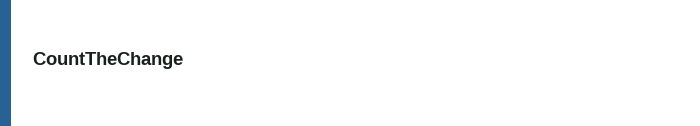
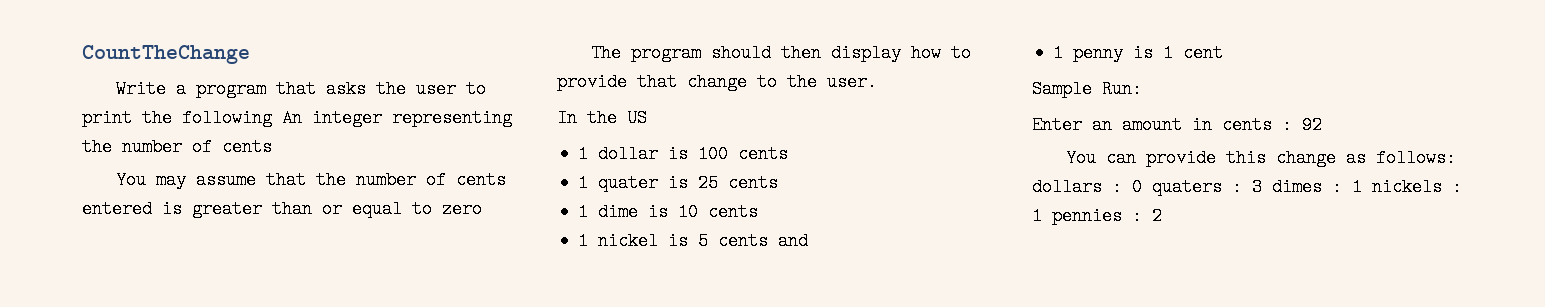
(183, 60) none -> [116,80,487,98] [82,109,512,127] [82,138,272,156] [116,171,507,189] [82,200,482,218] [591,44,972,62] [557,73,877,91] [557,109,647,127] [578,145,789,163] [578,174,779,192] [578,203,759,221] [578,232,809,250] [1053,44,1224,62] [1032,80,1142,98] [1032,116,1322,134] [1066,149,1457,167] [1032,178,1462,196] [1032,207,1162,225] // Write a program that asks the user to print the following An integer representing the number of cents // You may assume that the number of cents entered is greater than or equal to zero // The program should then display how to provide that change to the user. // In the US // 1 dollar is 100 cents // 1 quater is 25 cents // 1 dime is 10 cents // 1 nickel is 5 cents and // 1 penny is 1 cent // Sample Run: // Enter an amount in cents : 92 // You can provide this change as follows: dollars : 0 quaters : 3 dimes : 1 nickels : 1 pennies : 2

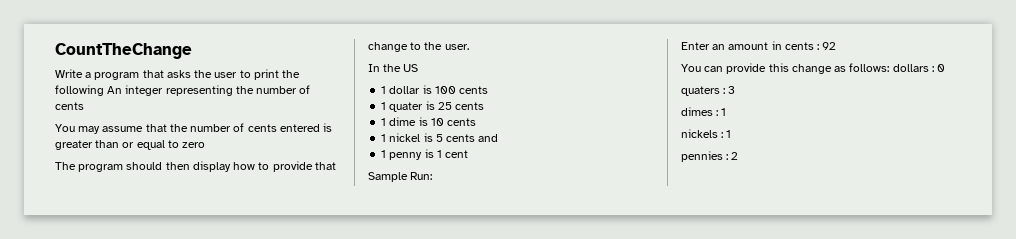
(1142, 187) none -> (946, 68) //
(1262, 187) none -> (736, 90) //
(1362, 187) none -> (727, 112) //
(1042, 216) none -> (732, 134) //

